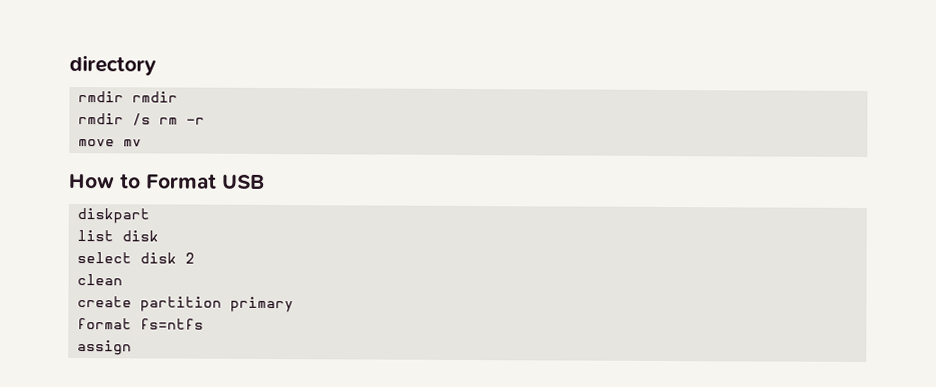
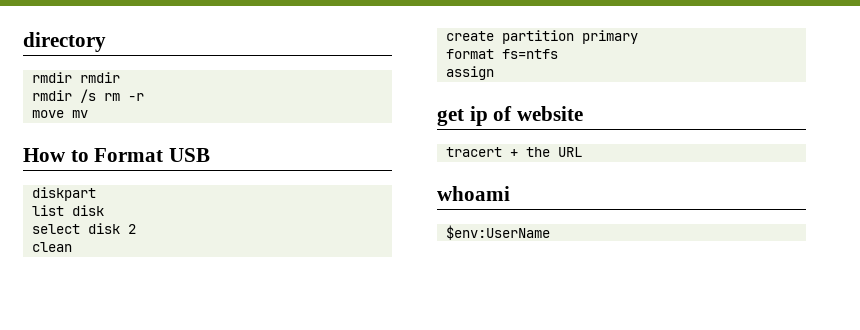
(133, 348) none -> [437,106,584,126] [446,147,583,157] [437,186,510,201] [446,225,551,240] // get ip of website // tracert + the URL // whoami // $env:UserName

